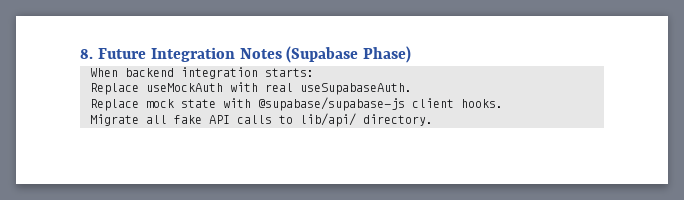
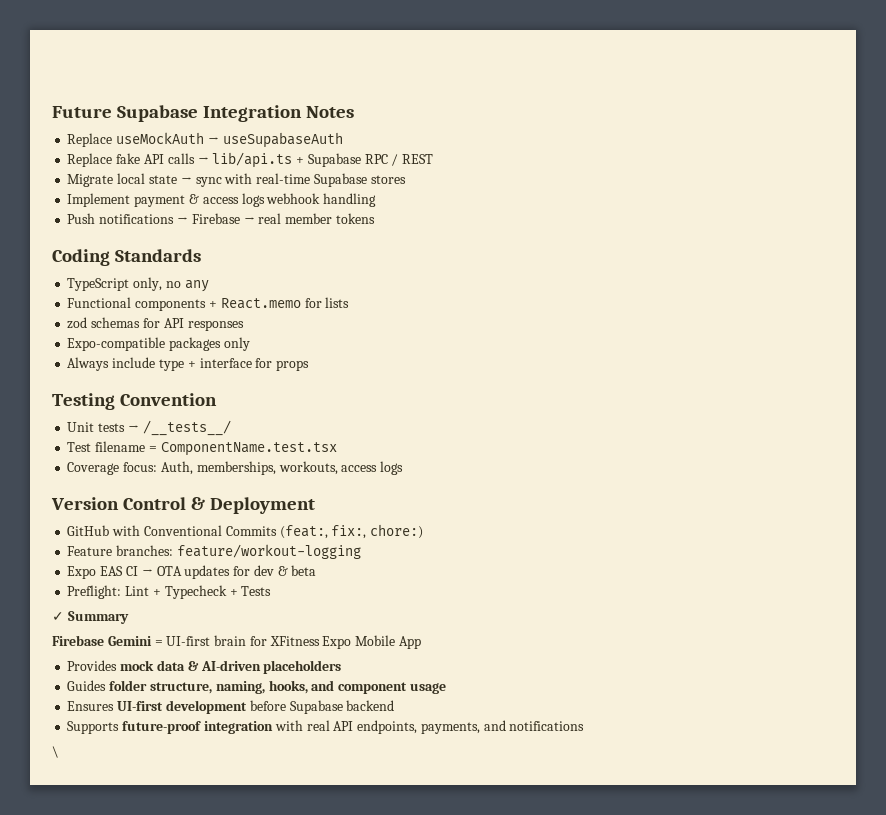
[80,48,146,59] 8. Future -> [52,105,199,122] Future Supabase
[286,46,412,63] [89,67,314,79] [89,82,412,95] [89,97,503,111] [89,113,433,127] (Supabase Phase) // When backend integration starts: // Replace useMockAuth with real useSupabaseAuth. // Replace mock state with @supabase/supabase-js client hooks. // Migrate all fake API calls to lib/api/ directory. -> [67,132,343,148] [67,152,434,168] [67,173,406,187] [67,193,377,207] [67,213,375,224] [52,249,202,266] [67,277,209,292] [67,297,350,311] [67,317,244,331] [67,337,250,351] [67,357,310,371] [52,393,218,410] [67,420,231,436] [67,441,337,456] [67,461,404,475] [51,497,316,514] [67,524,424,539] [67,544,361,559] [67,565,317,579] [67,585,272,599] [52,611,129,624] [52,635,422,649] [67,660,342,674] [67,680,446,694] [67,700,395,714] [67,720,585,734] [52,746,59,758] // Replace useMockAuth → useSupabaseAuth // Replace fake API calls → lib/api.ts + Supabase RPC / REST // Migrate local state → sync with real-time Supabase stores // Implement payment & access logs webhook handling // Push notifications → Firebase → real member tokens // Coding Standards // TypeScript only, no any // Functional components + React.memo for lists // zod schemas for API responses // Expo-compatible packages only // Always include type + interface for props // Testing Convention // Unit tests → /__tests__/ // Test filename = ComponentName.test.tsx // Coverage focus: Auth, memberships, workouts, access logs // Version Control & Deployment // GitHub with Conventional Commits (feat:, fix:, chore:) // Feature branches: feature/workout-logging // Expo EAS CI → OTA updates for dev & beta // Preflight: Lint + Typecheck + Tests // ✓ Summary // Firebase Gemini = UI-first brain for XFitness Expo Mobile App // Provides mock data & AI-driven placeholders // Guides folder structure, naming, hooks, and component usage // Ensures UI-first development before Supabase backend // Supports future-proof integration with real API endpoints, payments, and notifications // \

